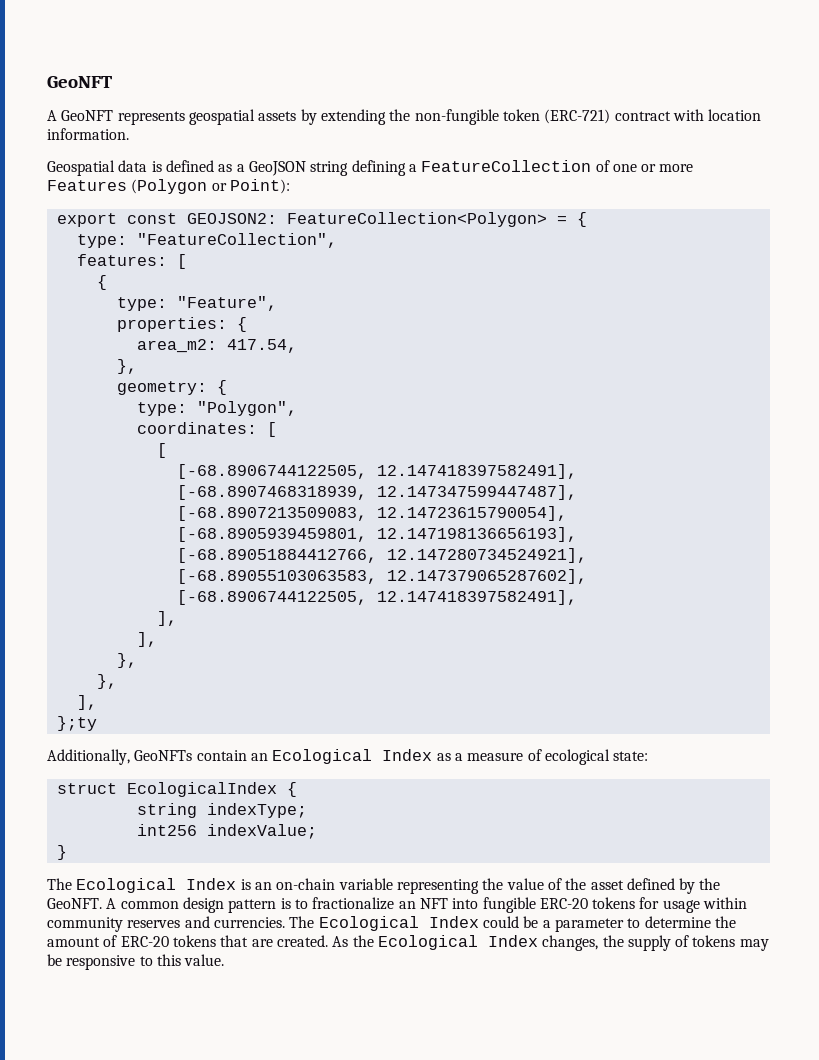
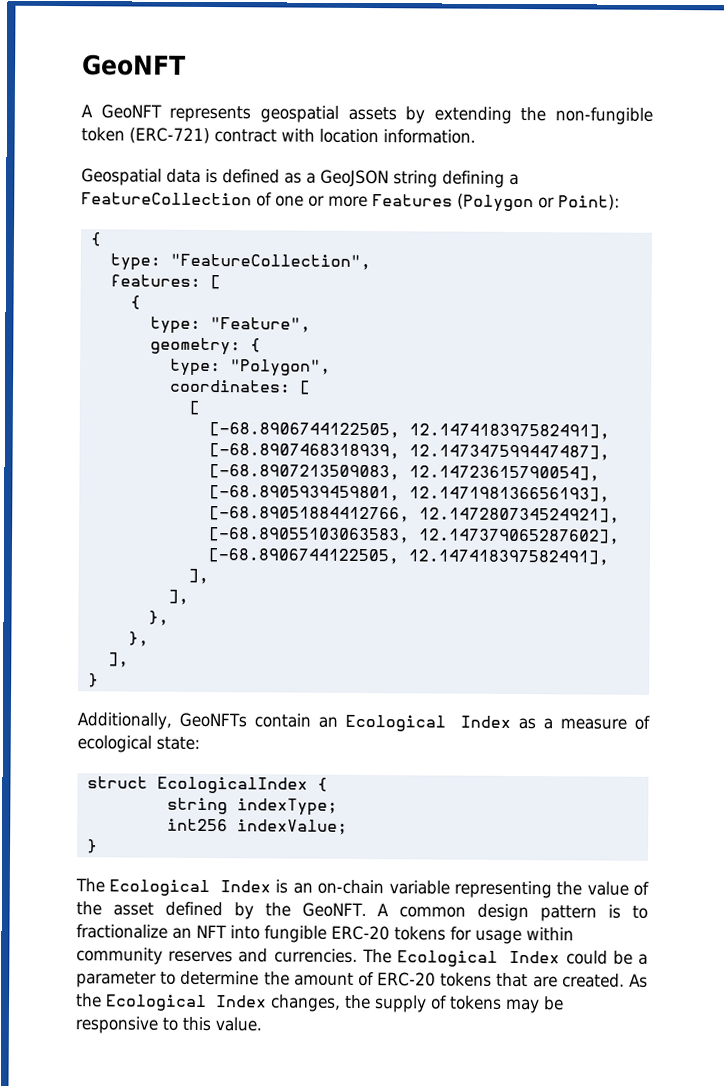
[56,212,567,227] export const GEOJSON2: FeatureCollection<Polygon> = -> (620, 202) none
[116,317,247,332] [136,339,297,353] [116,359,137,374] // properties: { // area_m2: 417.54, // }, -> (311, 325) none
[56,716,97,731] };ty -> [87,673,99,688] }

